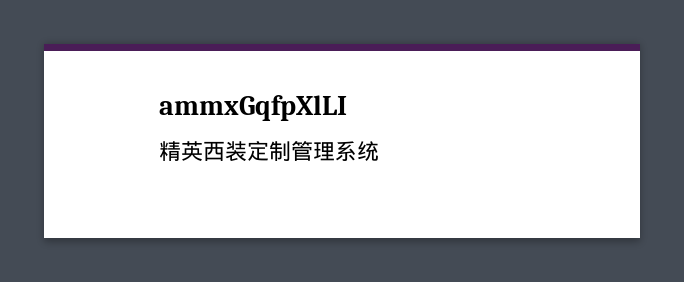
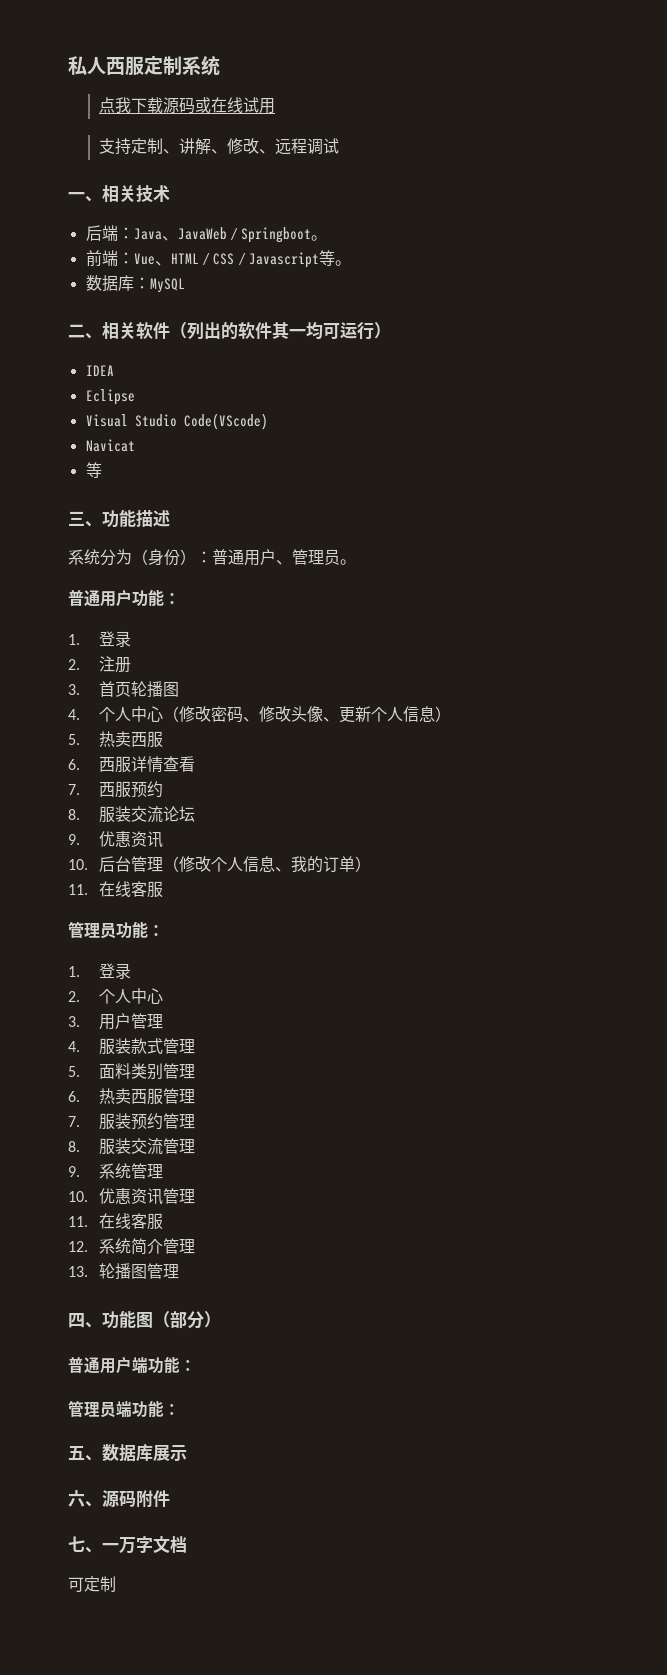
[159,95,347,121] [159,141,379,162] ammxGqfpXlLI // 精英西装定制管理系统 -> [68,55,220,76] [98,97,275,114] [98,138,339,155] [68,185,170,202] [85,225,328,243] [85,250,351,268] [85,275,185,293] [68,322,391,340] [85,365,114,376] [85,389,135,405] [85,413,268,430] [85,439,135,452] [85,462,102,478] [68,509,170,528] [68,549,356,566] [68,589,180,607] [68,631,131,647] [68,656,131,673] [68,681,179,698] [68,706,451,723] [68,731,163,748] [68,756,195,773] [68,781,163,798] [68,806,195,823] [68,831,163,848] [68,856,371,873] [68,881,163,898] [68,921,164,939] [68,963,131,979] [68,988,163,1004] [68,1013,163,1030] [68,1038,195,1055] [68,1063,195,1080] [68,1088,195,1105] [68,1113,195,1130] [68,1138,195,1155] [68,1163,163,1179] [68,1188,195,1205] [68,1213,163,1230] [68,1238,195,1255] [68,1263,179,1280] [68,1310,221,1329] [68,1356,196,1374] [68,1400,180,1418] [68,1444,187,1462] [68,1490,170,1508] [68,1536,187,1554] [68,1576,116,1592] 私人西服定制系统 // 点我下载源码或在线试用 // 支持定制、讲解、修改、远程调试 // 一、相关技术 // 后端：Java、JavaWeb / Springboot。 // 前端：Vue、HTML / CSS / Javascript等。 // 数据库：MySQL // 二、相关软件（列出的软件其一均可运行） // IDEA // Eclipse // Visual Studio Code(VScode) // Navicat // 等 // 三、功能描述 // 系统分为（身份）：普通用户、管理员。 // 普通用户功能： // 1.登录 // 2.注册 // 3.首页轮播图 // 4.个人中心（修改密码、修改头像、更新个人信息） // 5.热卖西服 // 6.西服详情查看 // 7.西服预约 // 8.服装交流论坛 // 9.优惠资讯 // 10.后台管理（修改个人信息、我的订单） // 11.在线客服 // 管理员功能： // 1.登录 // 2.个人中心 // 3.用户管理 // 4.服装款式管理 // 5.面料类别管理 // 6.热卖西服管理 // 7.服装预约管理 // 8.服装交流管理 // 9.系统管理 // 10.优惠资讯管理 // 11.在线客服 // 12.系统简介管理 // 13.轮播图管理 // 四、功能图（部分） // 普通用户端功能： // 管理员端功能： // 五、数据库展示 // 六、源码附件 // 七、一万字文档 // 可定制

